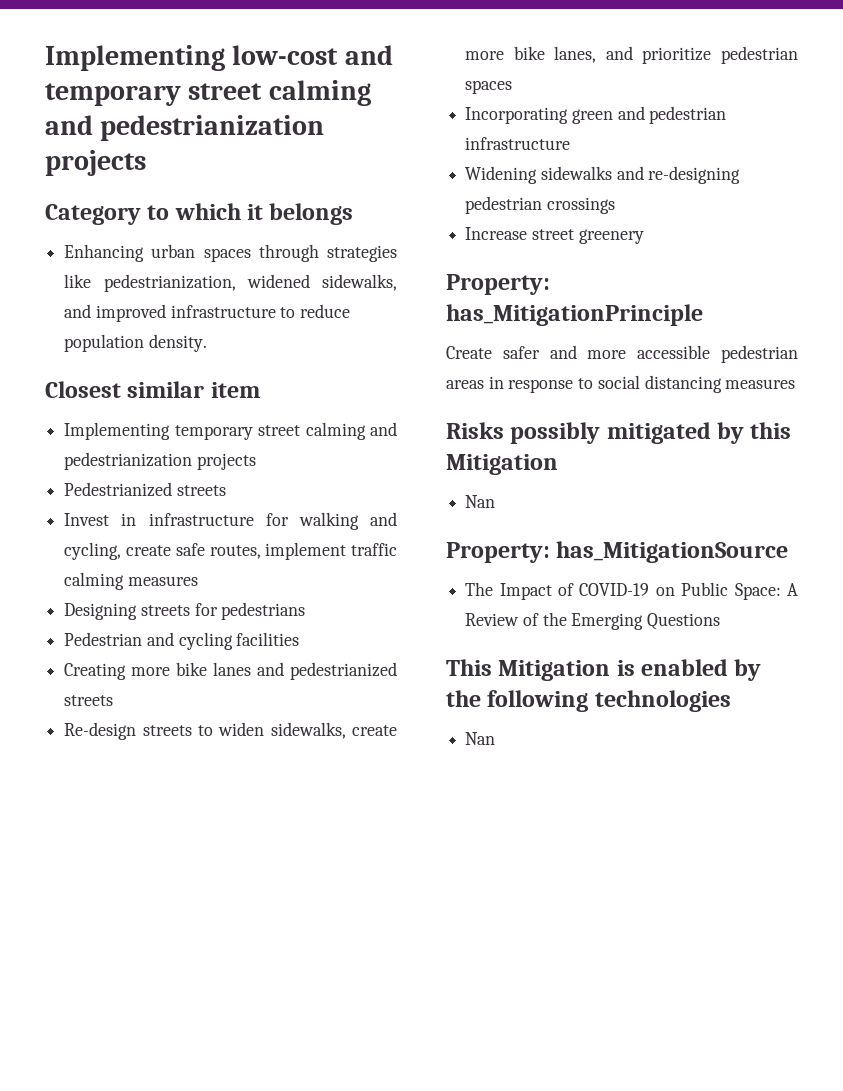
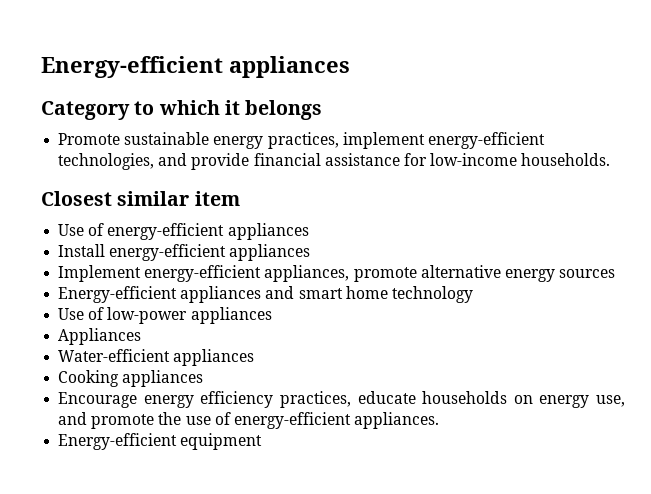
[45,45,393,71] [45,80,371,106] [45,115,325,141] [45,150,146,176] Implementing low-cost and temporary street calming and pedestrianization projects -> [41,56,350,78] Energy-efficient appliances
[64,244,397,262] [64,274,397,292] [64,304,351,322] [64,334,207,352] [45,381,260,398] [64,422,397,440] [64,452,256,470] [64,482,226,497] [64,512,397,530] [64,542,397,560] [64,572,198,590] [64,602,306,620] [64,632,300,650] [64,662,397,680] [64,695,114,706] [64,722,397,740] [465,46,798,64] [465,80,513,94] [465,106,727,124] [465,137,571,150] [465,166,741,184] [465,196,615,214] [465,227,644,244] [446,274,550,295] [446,304,703,326] [446,345,798,363] [446,375,796,393] [446,422,792,444] [446,454,558,475] [465,495,496,508] [446,541,789,563] [465,582,798,600] [465,612,721,630] [446,659,762,681] [446,690,731,712] [465,732,496,745] Enhancing urban spaces through strategies like pedestrianization, widened sidewalks, and improved infrastructure to reduce population density. // Closest similar item // Implementing temporary street calming and pedestrianization projects // Pedestrianized streets // Invest in infrastructure for walking and cycling, create safe routes, implement traffic calming measures // Designing streets for pedestrians // Pedestrian and cycling facilities // Creating more bike lanes and pedestrianized streets // Re-design streets to widen sidewalks, create more bike lanes, and prioritize pedestrian spaces // Incorporating green and pedestrian infrastructure // Widening sidewalks and re-designing pedestrian crossings // Increase street greenery // Property: has_MitigationPrinciple // Create safer and more accessible pedestrian areas in response to social distancing measures // Risks possibly mitigated by this Mitigation // Nan // Property: has_MitigationSource // The Impact of COVID-19 on Public Space: A Review of the Emerging Questions // This Mitigation is enabled by the following technologies // Nan -> [58,132,545,149] [58,153,611,170] [41,191,240,206] [58,223,309,240] [58,244,311,261] [58,265,616,282] [58,286,473,303] [58,307,272,324] [58,328,142,345] [58,349,255,366] [58,370,204,387] [58,391,625,408] [58,412,440,429] [58,433,263,450] Promote sustainable energy practices, implement energy-efficient technologies, and provide financial assistance for low-income households. // Closest similar item // Use of energy-efficient appliances // Install energy-efficient appliances // Implement energy-efficient appliances, promote alternative energy sources // Energy-efficient appliances and smart home technology // Use of low-power appliances // Appliances // Water-efficient appliances // Cooking appliances // Encourage energy efficiency practices, educate households on energy use, and promote the use of energy-efficient appliances. // Energy-efficient equipment

